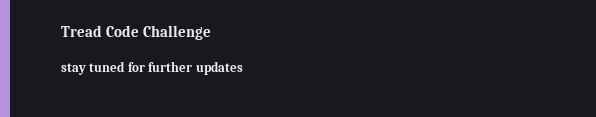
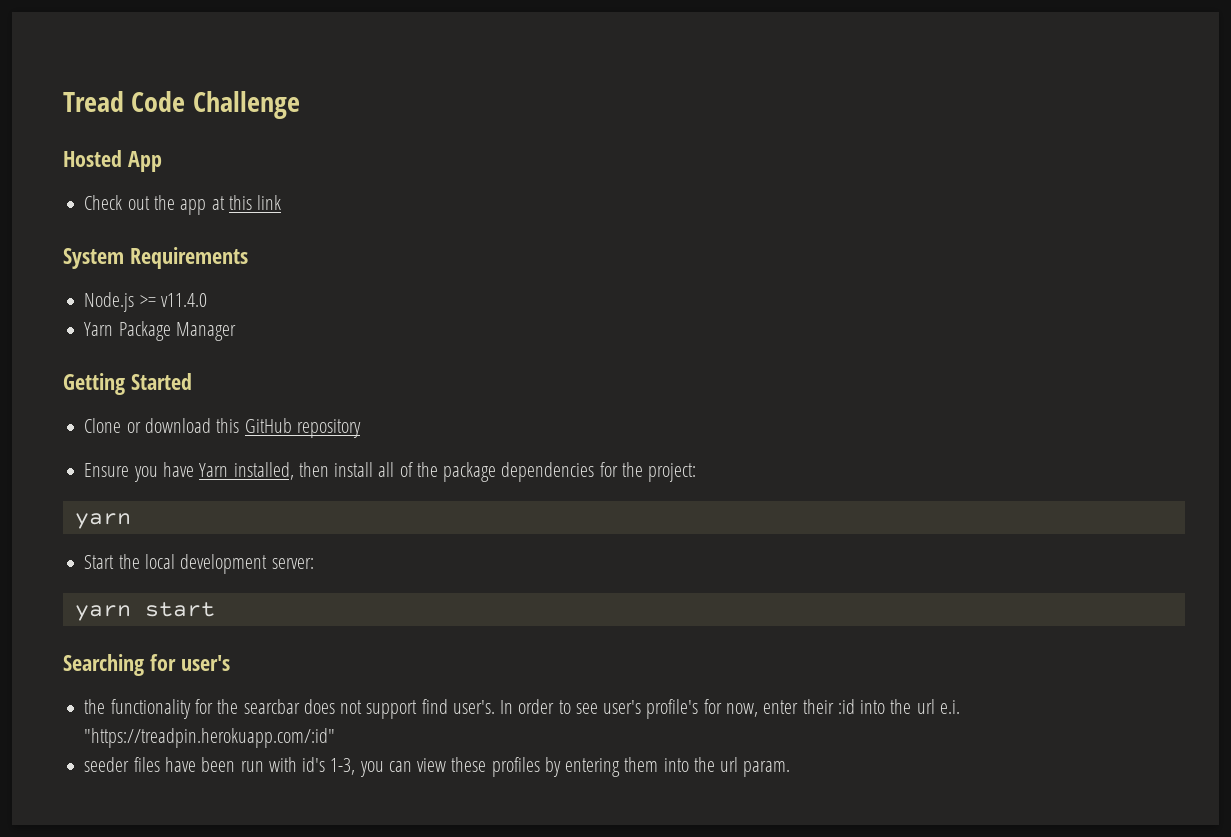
[61,61,243,75] stay tuned for further updates -> [63,150,162,172] [84,195,282,215] [63,247,248,269] [84,292,207,312] [84,321,236,341] [63,373,192,395] [84,418,361,438] [84,462,697,482] [74,513,131,529] [84,554,314,574] [74,602,215,621] [63,654,230,676] [84,699,960,719] [84,728,336,748] [84,757,791,777] Hosted App // Check out the app at this link // System Requirements // Node.js >= v11.4.0 // Yarn Package Manager // Getting Started // Clone or download this GitHub repository // Ensure you have Yarn installed, then install all of the package dependencies for the project: // yarn // Start the local development server: // yarn start // Searching for user's // the functionality for the searcbar does not support find user's. In order to see user's profile's for now, enter their :id into the url e.i. "https://treadpin.herokuapp.com/:id" // seeder files have been run with id's 1-3, you can view these profiles by entering them into the url param.

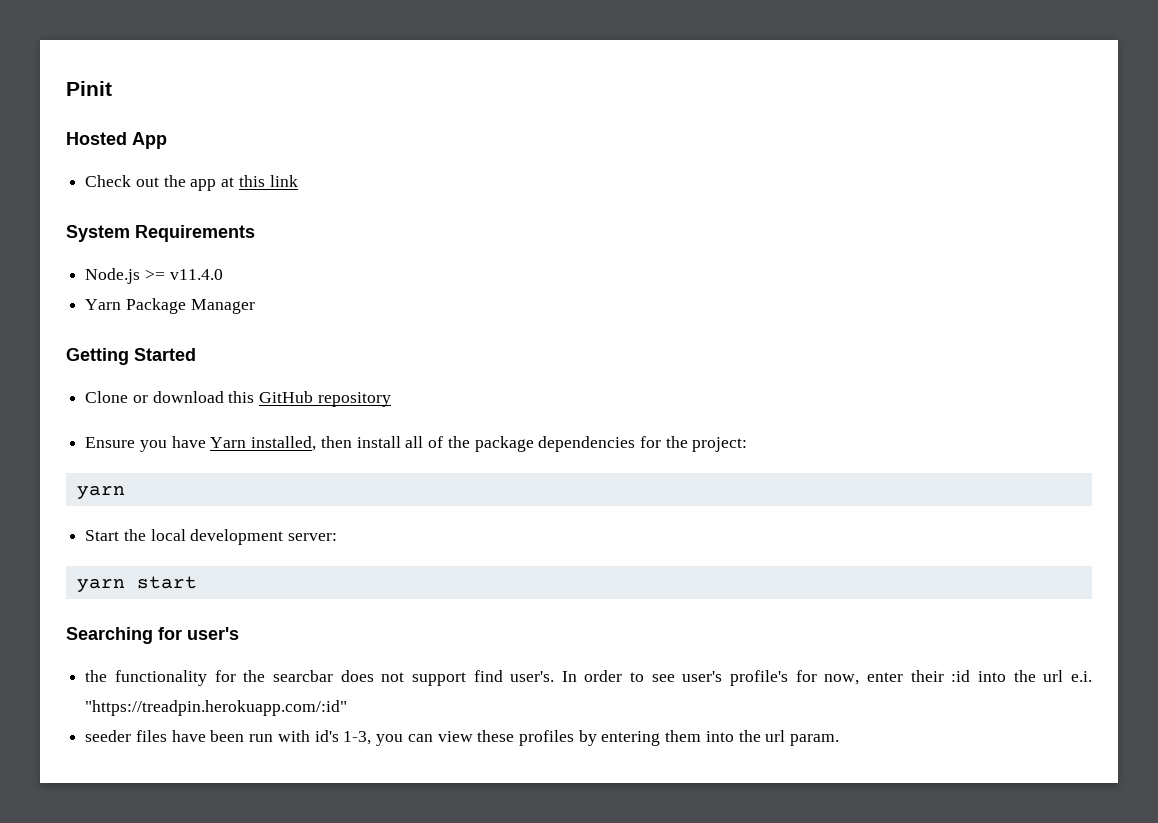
[63,91,300,119] Tread Code Challenge -> [66,81,112,96] Pinit

